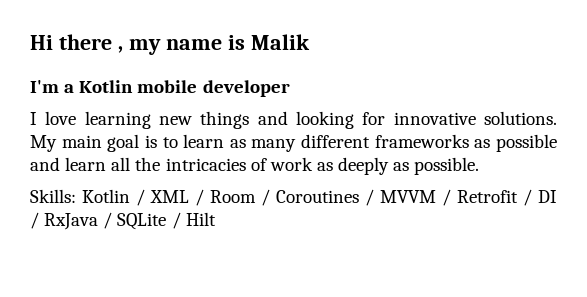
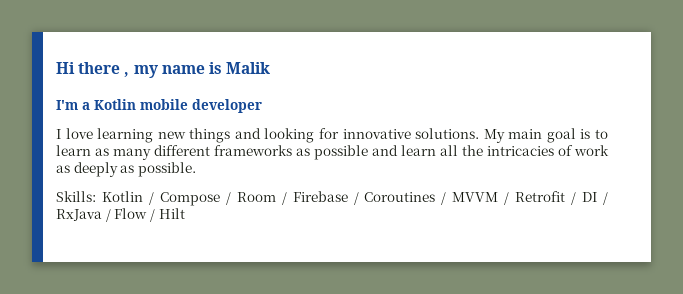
[150,190,189,203] XML -> [159,192,220,206] Compose
(270, 197) none -> [292,191,359,205] Firebase /
[117,213,167,230] SQLite -> [114,208,148,219] Flow

